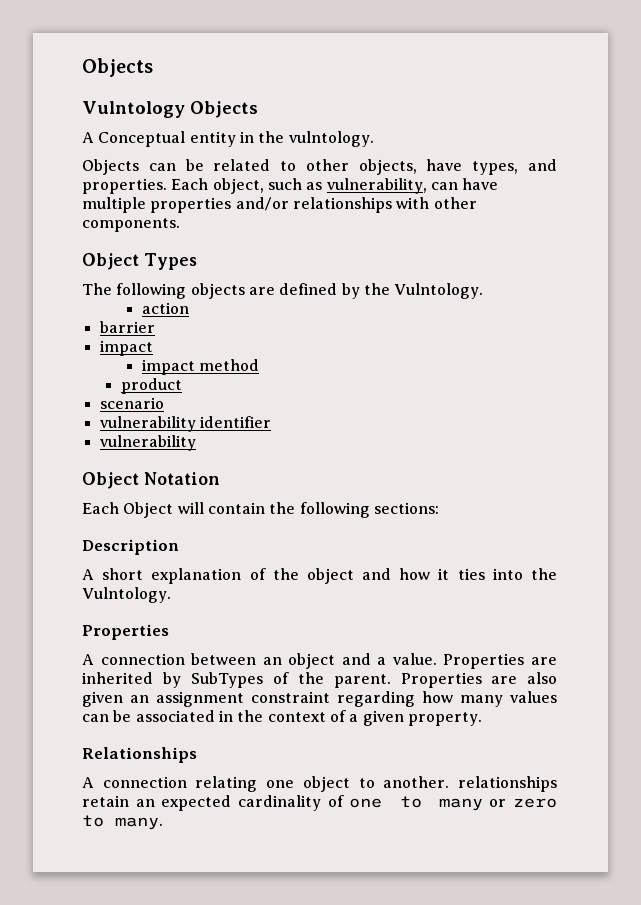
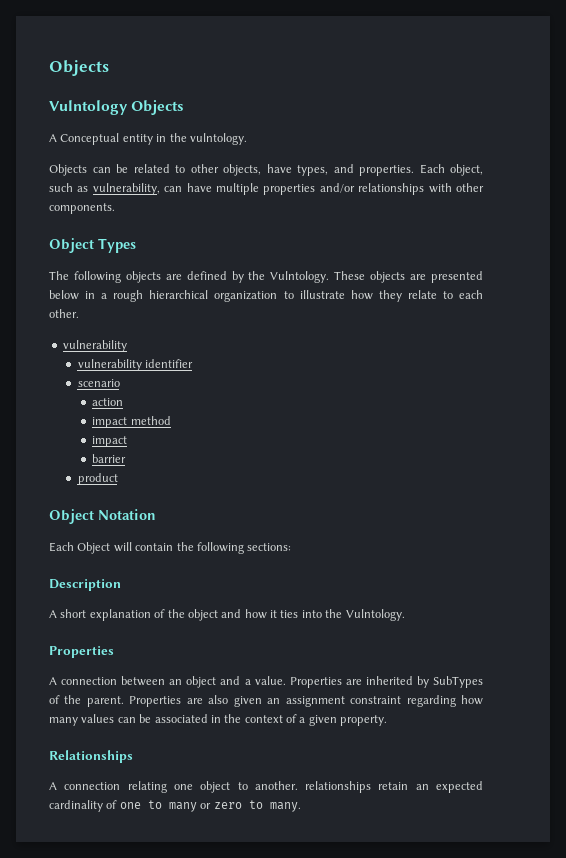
(484, 291) none -> [334,271,484,283] [49,290,483,302] [49,309,79,318] [62,340,127,352] [77,359,193,371] [77,379,120,387] These objects are presented below in a rough hierarchical organization to illustrate how they relate to each other. // vulnerability // vulnerability identifier // scenario
[99,321,155,333] [99,340,153,356] // barrier // impact -> (124, 402) none
(259, 365) none -> [92,436,128,447] [92,454,127,463] // impact // barrier
[99,397,164,409] [99,416,271,432] [99,435,196,451] // scenario // vulnerability identifier // vulnerability -> (118, 479) none

